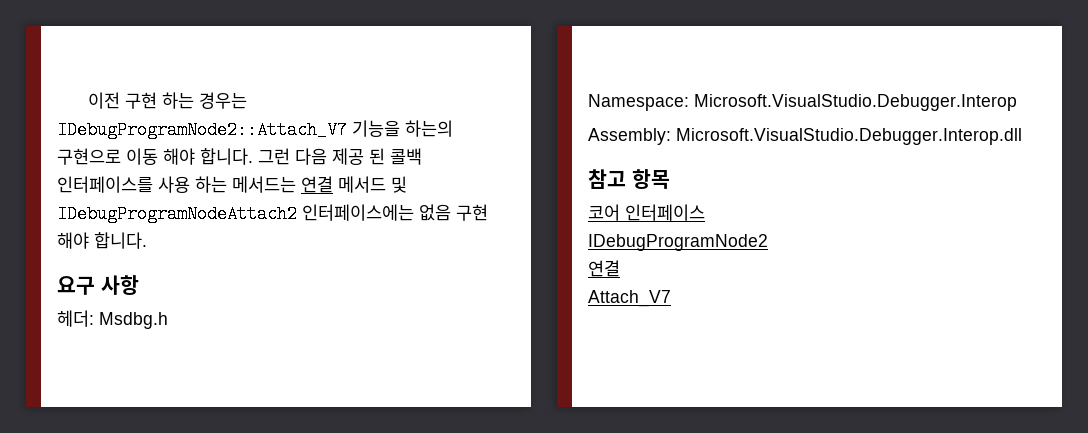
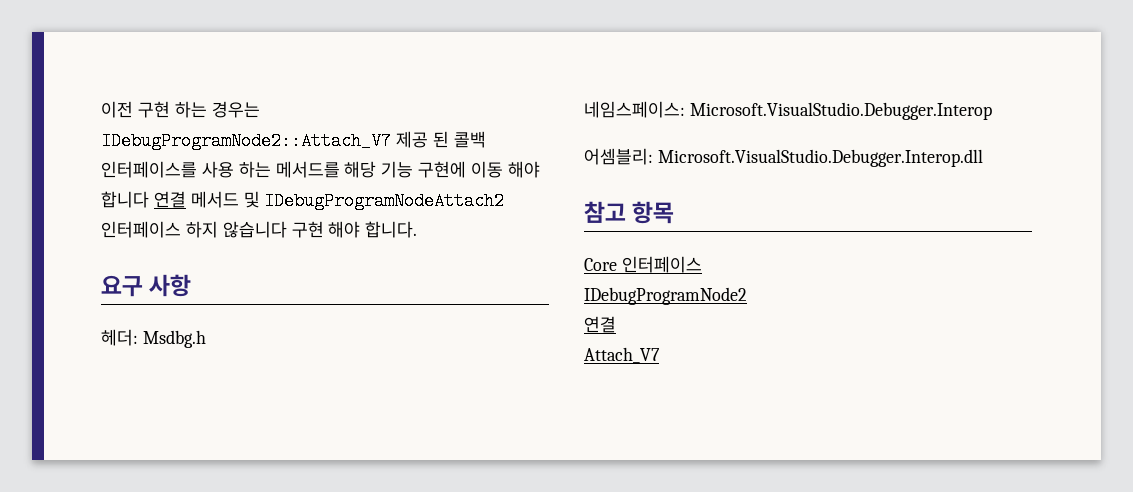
[352,120,453,137] [57,148,327,165] 기능을 하는의 구현으로 이동 해야 합니다. 그런 다음 -> (391, 141) none
[232,176,296,193] 메서드는 -> [275,161,540,178] [101,191,149,208] 메서드를 해당 기능 구현에 이동 해야 합니다
[302,204,451,221] 인터페이스에는 없음 -> [101,221,287,238] 인터페이스 하지 않습니다
[588,94,689,111] Namespace: -> [584,101,685,118] 네임스페이스:
[588,128,671,145] Assembly: -> [584,148,653,165] 어셈블리:
[588,204,620,221] 코어 -> [584,258,617,271] Core

